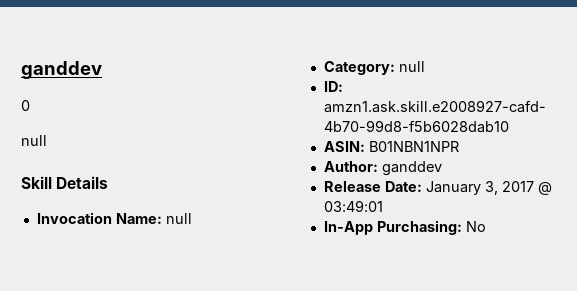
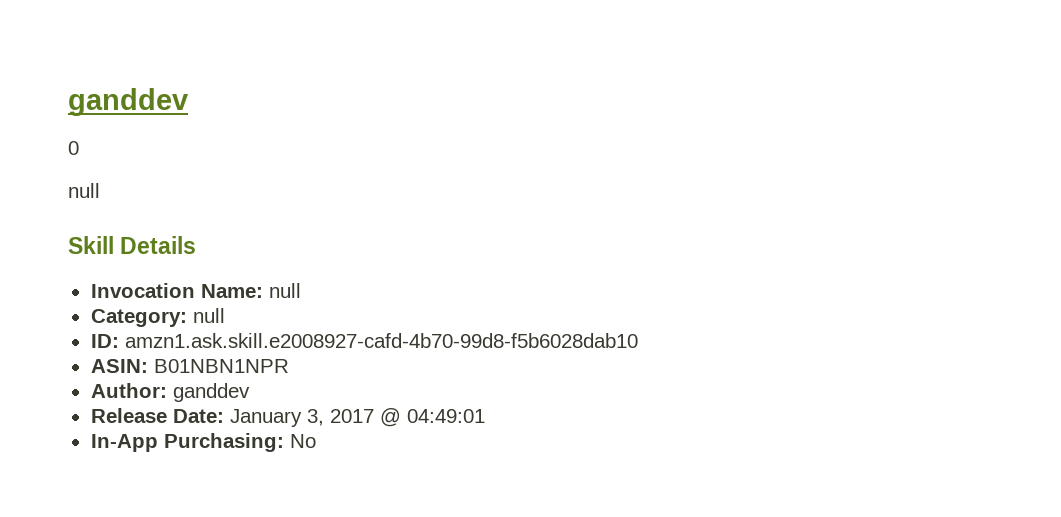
[323,200,383,212] 03:49:01 -> [406,409,485,423] 04:49:01

